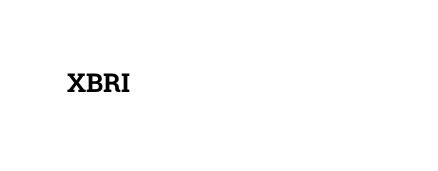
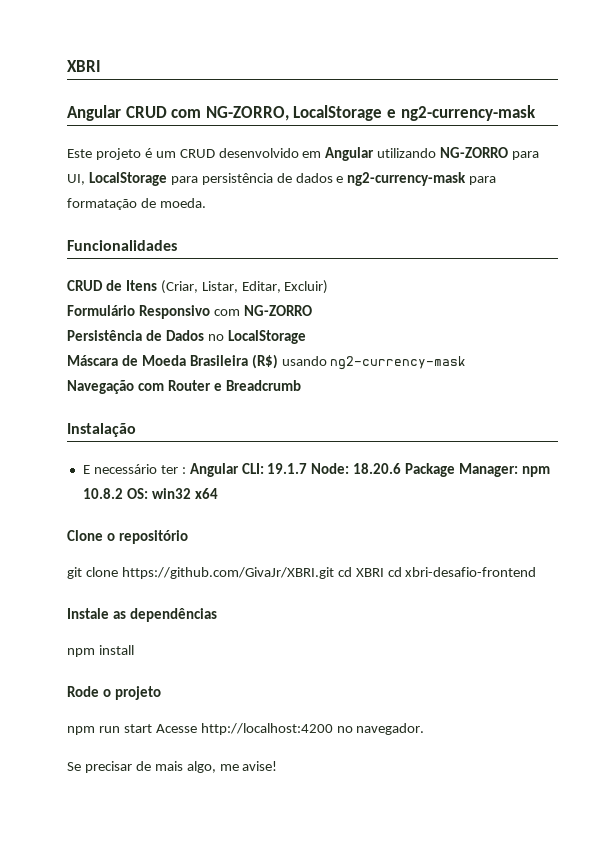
[67,73,130,92] XBRI -> [67,60,101,72] [67,105,536,121] [67,147,540,161] [67,172,497,186] [67,198,206,210] [67,240,177,251] [67,280,329,294] [67,305,312,319] [67,330,306,344] [67,354,467,370] [67,380,301,394] [67,423,136,437] [82,463,551,477] [82,488,218,499] [67,530,189,544] [67,567,537,579] [67,608,218,622] [67,645,134,657] [67,686,162,700] [67,723,425,735] [67,761,278,773] XBRI // Angular CRUD com NG-ZORRO, LocalStorage e ng2-currency-mask // Este projeto é um CRUD desenvolvido em Angular utilizando NG-ZORRO para UI, LocalStorage para persistência de dados e ng2-currency-mask para formatação de moeda. // Funcionalidades // CRUD de Itens (Criar, Listar, Editar, Excluir) // Formulário Responsivo com NG-ZORRO // Persistência de Dados no LocalStorage // Máscara de Moeda Brasileira (R$) usando ng2-currency-mask // Navegação com Router e Breadcrumb // Instalação // E necessário ter : Angular CLI: 19.1.7 Node: 18.20.6 Package Manager: npm 10.8.2 OS: win32 x64 // Clone o repositório // git clone https://github.com/GivaJr/XBRI.git cd XBRI cd xbri-desafio-frontend // Instale as dependências // npm install // Rode o projeto // npm run start Acesse http://localhost:4200 no navegador. // Se precisar de mais algo, me avise!

